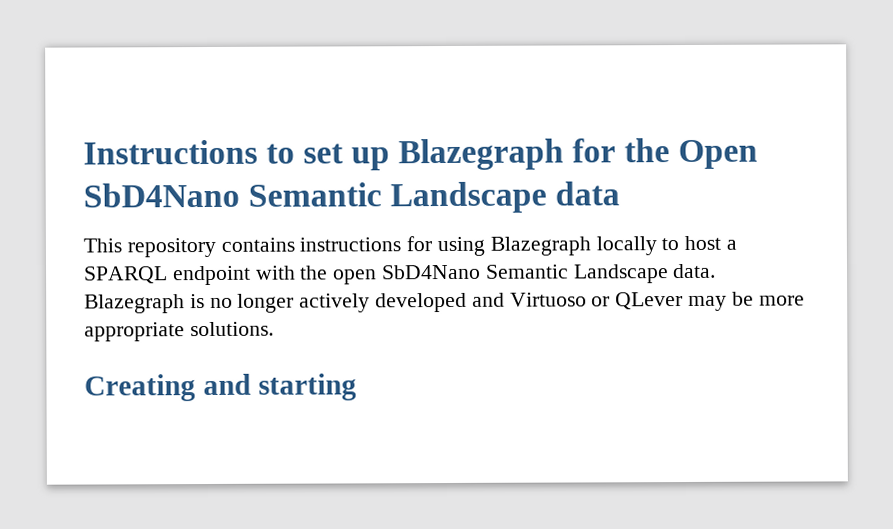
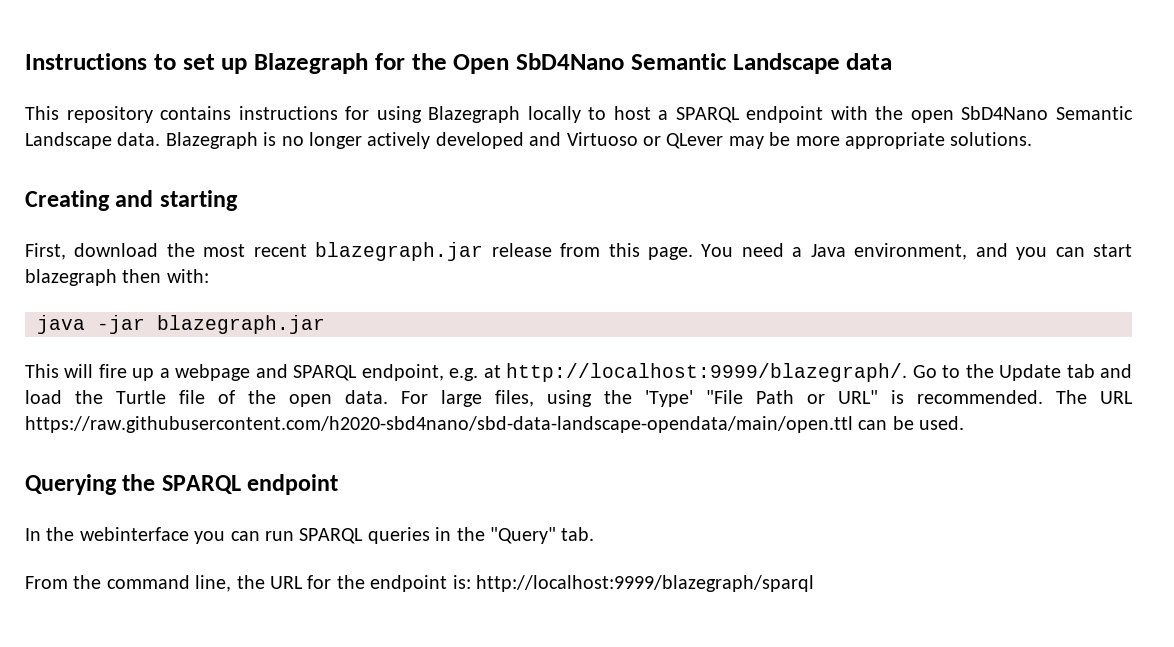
(357, 387) none -> [25,242,1132,261] [25,269,209,286] [37,315,325,334] [25,363,1133,382] [25,390,1133,407] [25,416,965,433] [25,474,339,495] [25,527,595,544] [25,575,814,592] // First, download the most recent blazegraph.jar release from this page. You need a Java environment, and you can start blazegraph then with: // java -jar blazegraph.jar // This will fire up a webpage and SPARQL endpoint, e.g. at http://localhost:9999/blazegraph/. Go to the Update tab and load the Turtle file of the open data. For large files, using the 'Type' "File Path or URL" is recommended. The URL https://raw.githubusercontent.com/h2020-sbd4nano/sbd-data-landscape-opendata/main/open.ttl can be used. // Querying the SPARQL endpoint // In the webinterface you can run SPARQL queries in the "Query" tab. // From the command line, the URL for the endpoint is: http://localhost:9999/blazegraph/sparql

